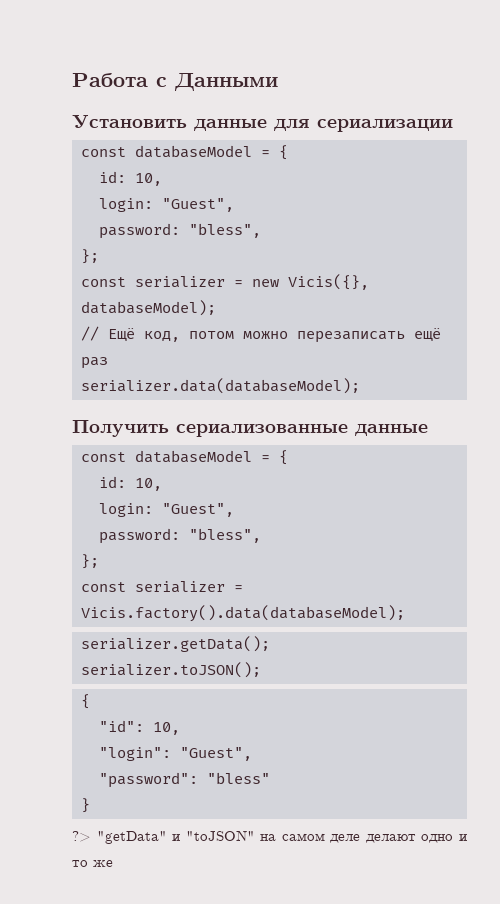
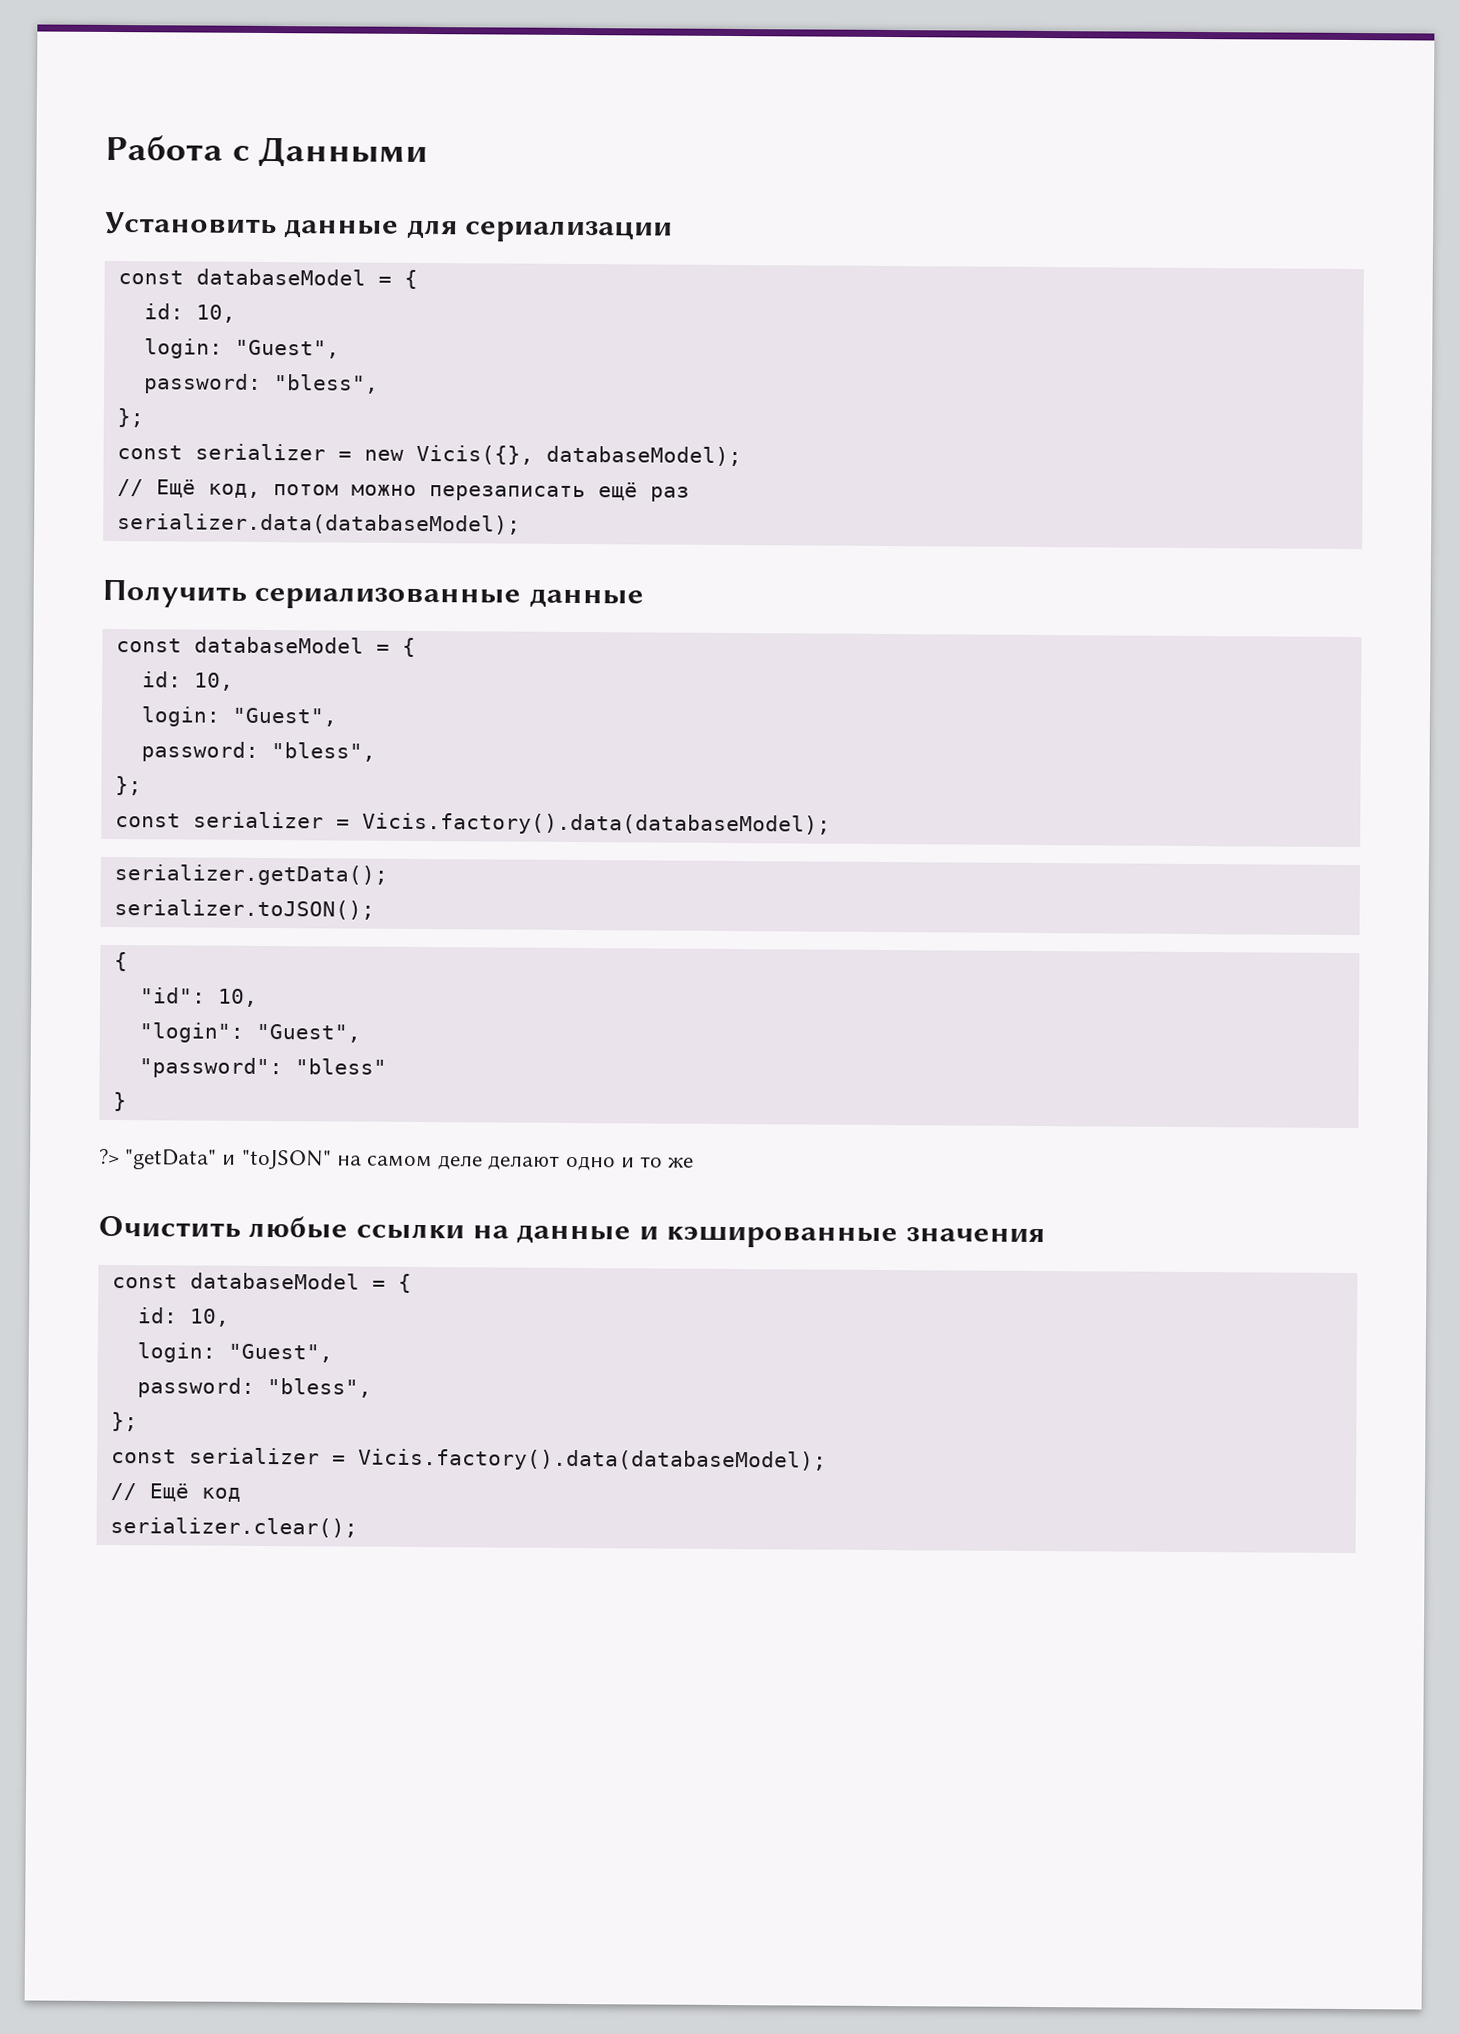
(113, 863) none -> [98,1215,1045,1249] [111,1272,412,1293] [137,1307,230,1327] [136,1342,333,1363] [136,1377,372,1398] [110,1412,138,1432] [110,1447,827,1472] [109,1483,241,1502] [109,1517,358,1538] // Очистить любые ссылки на данные и кэшированные значения // const databaseModel = { // id: 10, // login: "Guest", // password: "bless", // }; // const serializer = Vicis.factory().data(databaseModel); // // Ещё код // serializer.clear();

